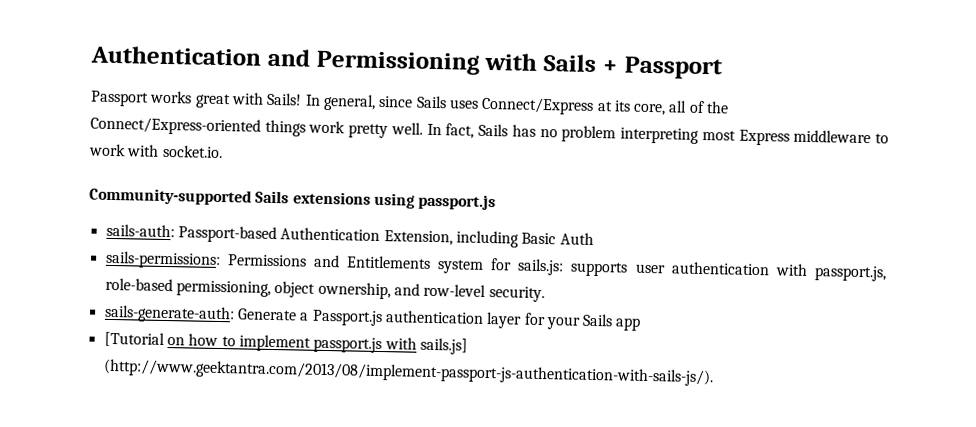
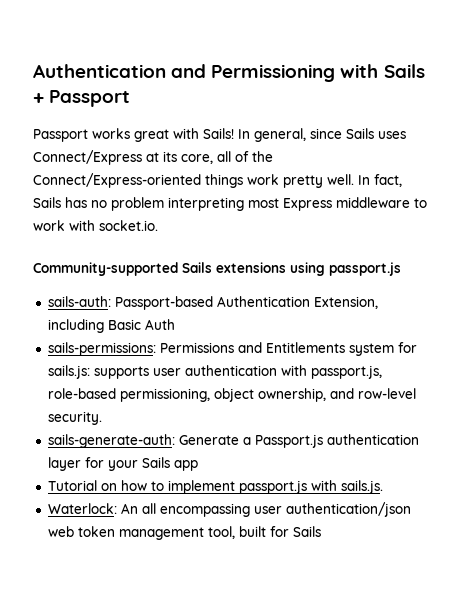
[103,331,165,347] [Tutorial -> [47,480,97,491] Tutorial
[419,337,468,355] [102,358,714,387] sails.js] (http://www.geektantra.com/2013/08/implement-passport-js-authentication-with-sails-js/). -> [340,480,383,494] [47,502,411,517] [47,526,321,540] sails.js. // Waterlock: An all encompassing user authentication/json web token management tool, built for Sails

